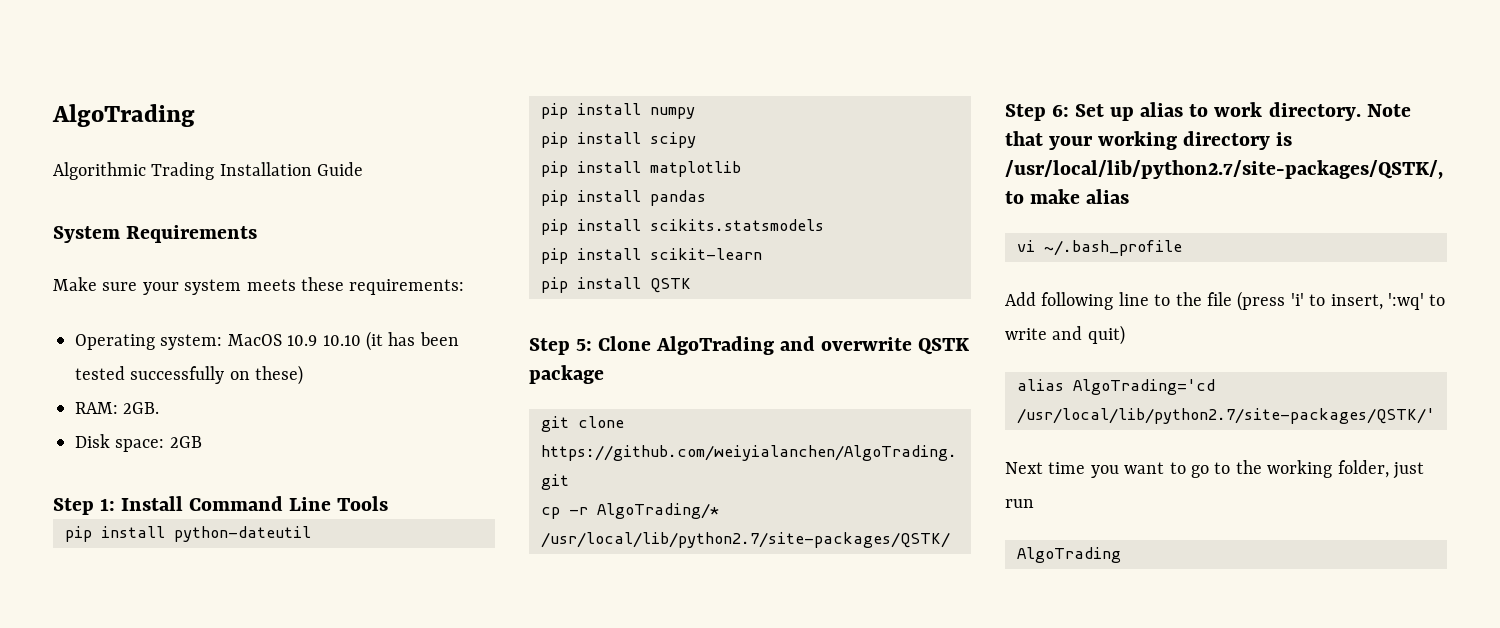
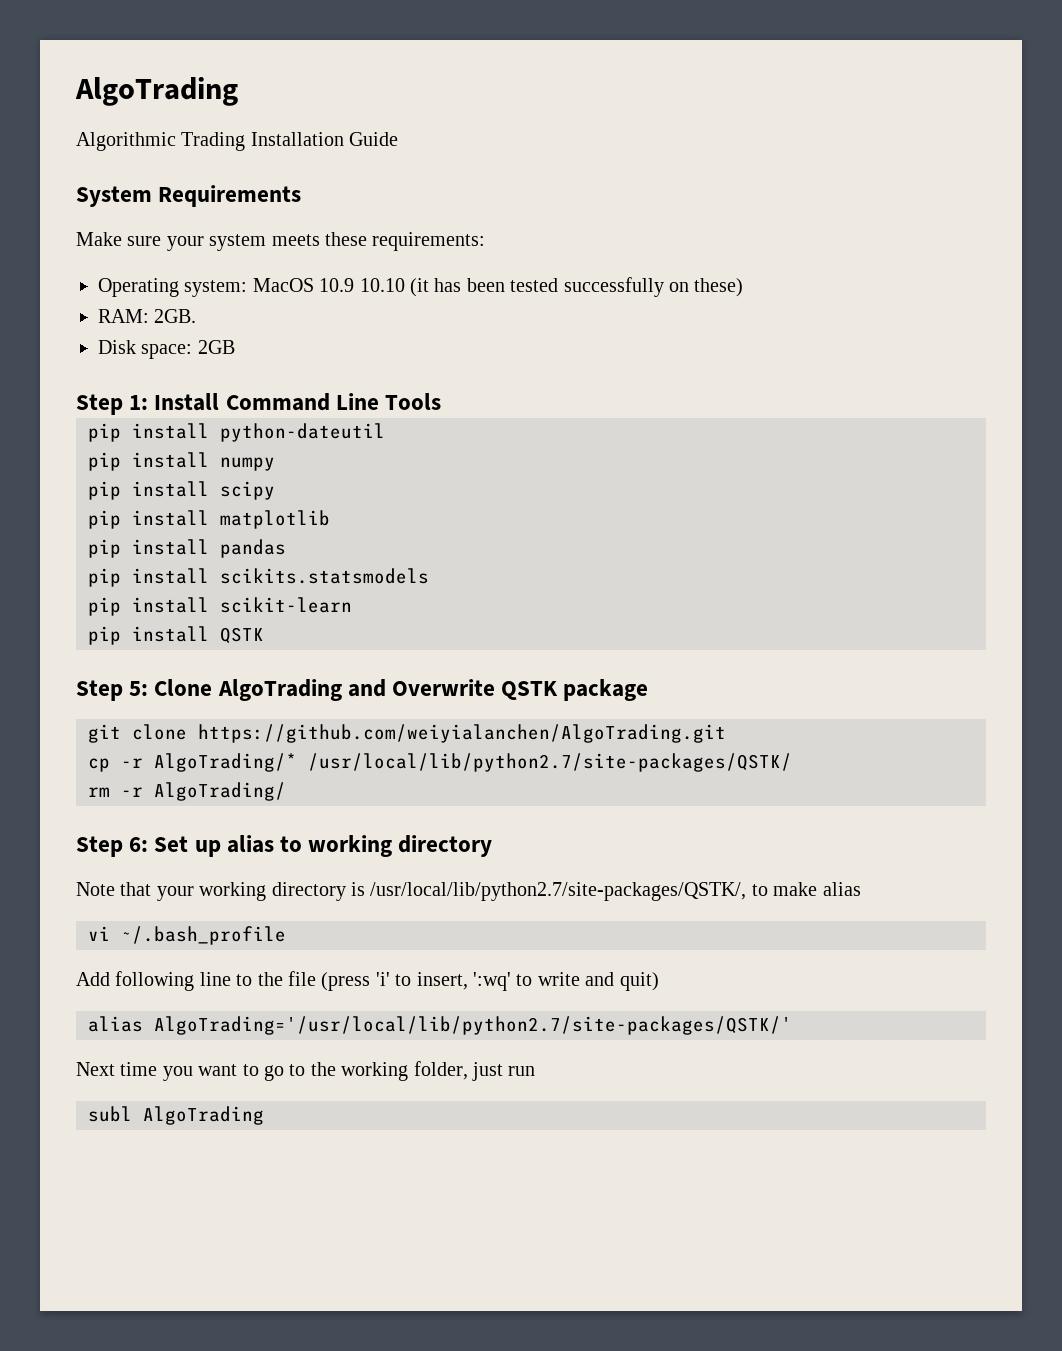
[821,337,913,351] overwrite -> [392,679,496,696] Overwrite
(950, 540) none -> [88,782,286,801] // rm -r AlgoTrading/
[1214,102,1361,121] work directory. -> [308,835,493,857] working directory //
[1073,379,1215,395] [1017,408,1435,424] AlgoTrading='cd /usr/local/lib/python2.7/site-packages/QSTK/' -> [154,1016,792,1035] AlgoTrading='/usr/local/lib/python2.7/site-packages/QSTK/'
(1034, 503) none -> [88,1106,132,1122] subl

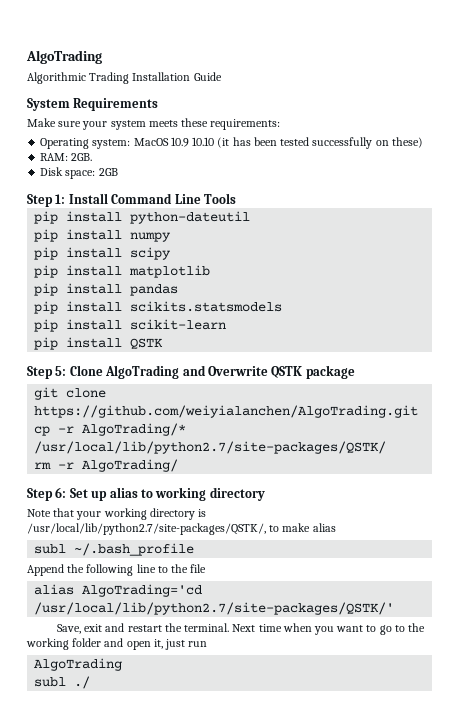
[88,926,110,941] vi -> [34,544,67,554] subl
[76,972,110,986] Add -> [27,564,85,576] Append the
[321,972,659,991] [88,1016,792,1035] (press 'i' to insert, ':wq' to write and quit) // alias AlgoTrading='/usr/local/lib/python2.7/site-packages/QSTK/' // -> [34,584,203,597] [34,602,395,615] [56,623,230,634] // alias AlgoTrading='cd /usr/local/lib/python2.7/site-packages/QSTK/' // Save, exit and restart the terminal.
(158, 1069) none -> [282,623,312,632] when
[413,1061,468,1080] folder, -> [72,638,163,650] folder and open it,
[88,1106,264,1125] // subl AlgoTrading -> [34,658,123,671] [34,676,91,689] // AlgoTrading // subl ./

